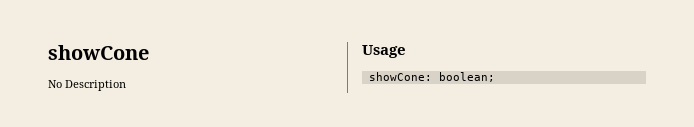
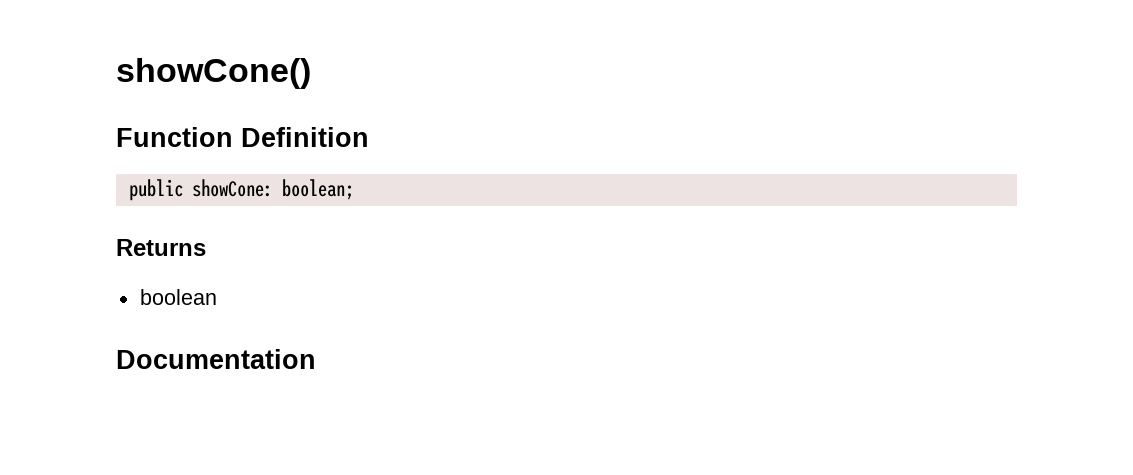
[48,45,149,60] [48,80,126,91] [362,45,406,58] showCone // No Description // Usage // -> [116,58,311,89] [116,127,369,147] [128,179,183,201] showCone() // Function Definition // public
(495, 77) none -> [116,239,206,256] [139,289,217,305] [116,349,316,369] // Returns // boolean // Documentation

